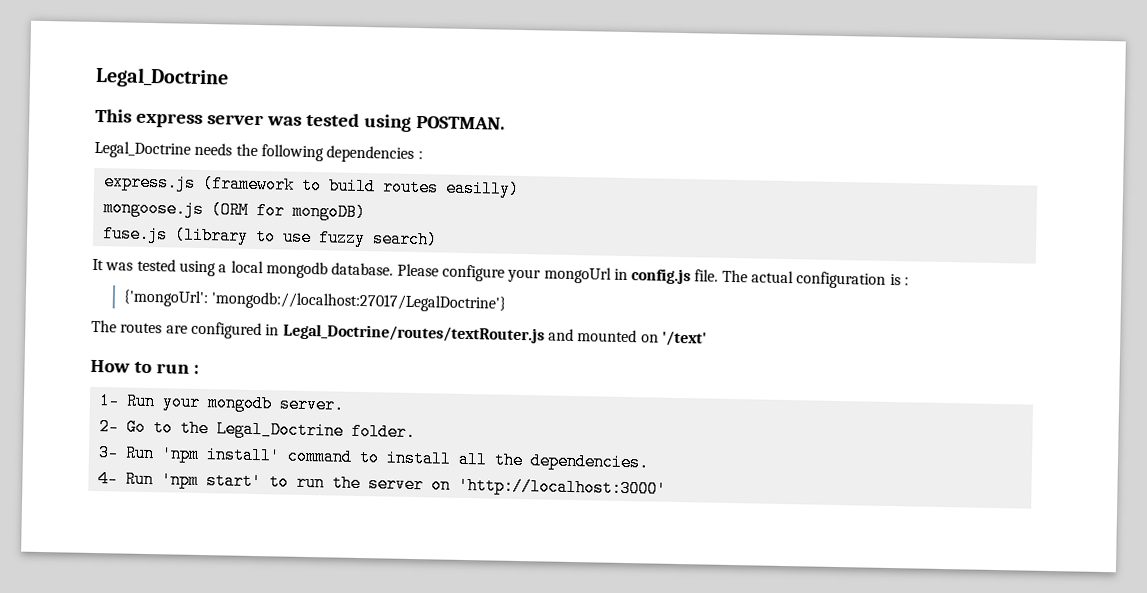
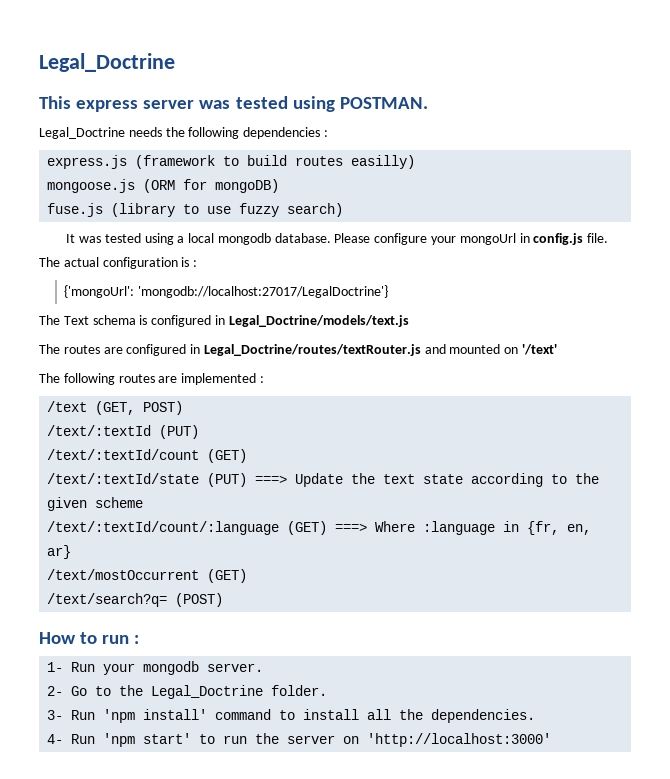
(507, 302) none -> [39,315,409,327] // The Text schema is configured in Legal_Doctrine/models/text.js
(707, 338) none -> [39,373,264,385] [47,401,184,415] [47,425,200,439] [47,449,248,463] [47,473,600,487] [47,497,144,511] [47,521,592,535] [47,545,72,559] [47,569,248,583] [47,593,224,607] // The following routes are implemented : // /text (GET, POST) // /text/:textId (PUT) // /text/:textId/count (GET) // /text/:textId/state (PUT) ===> Update the text state according to the given scheme // /text/:textId/count/:language (GET) ===> Where :language in {fr, en, ar} // /text/mostOccurrent (GET) // /text/search?q= (POST)

